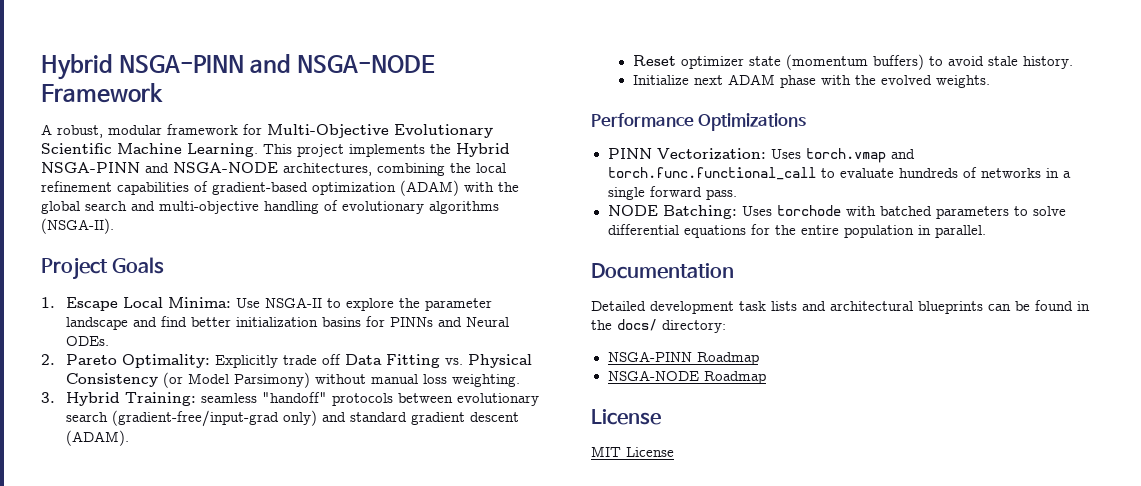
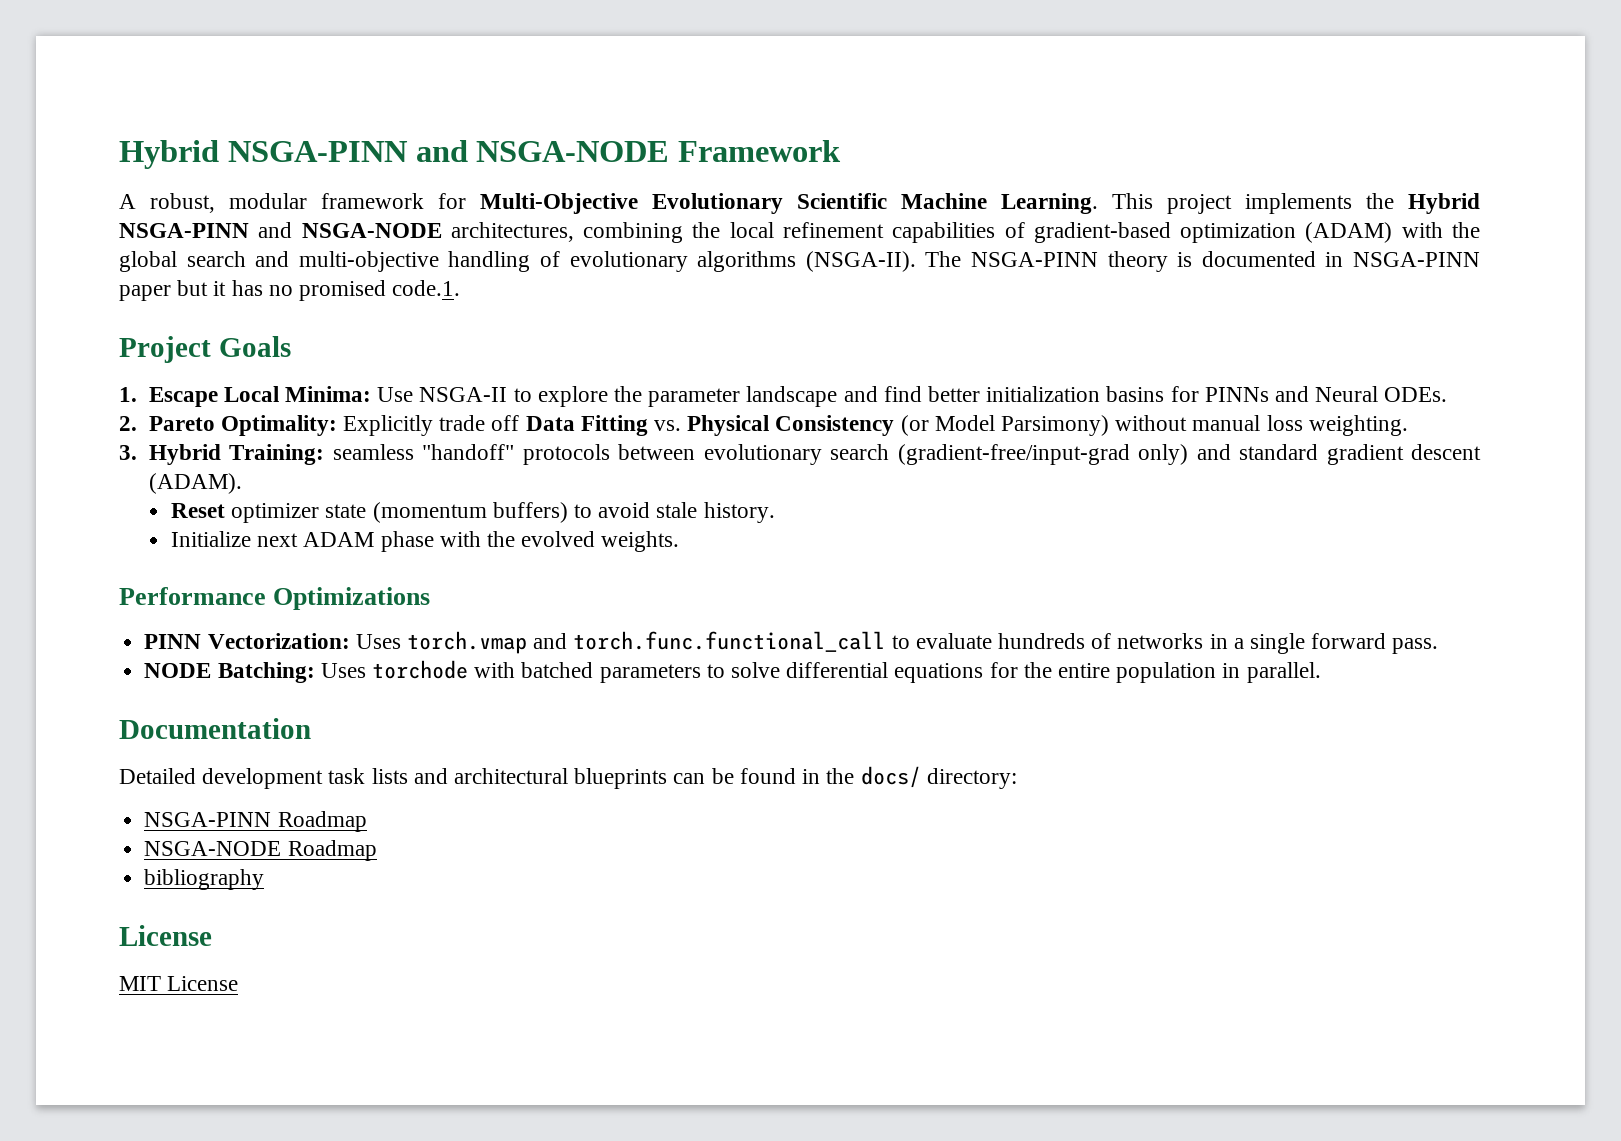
(114, 226) none -> [925,251,1480,272] [119,280,461,301] The NSGA-PINN theory is documented in NSGA-PINN paper but it has no promised code.1.
(766, 377) none -> [144,869,265,890] // bibliography

